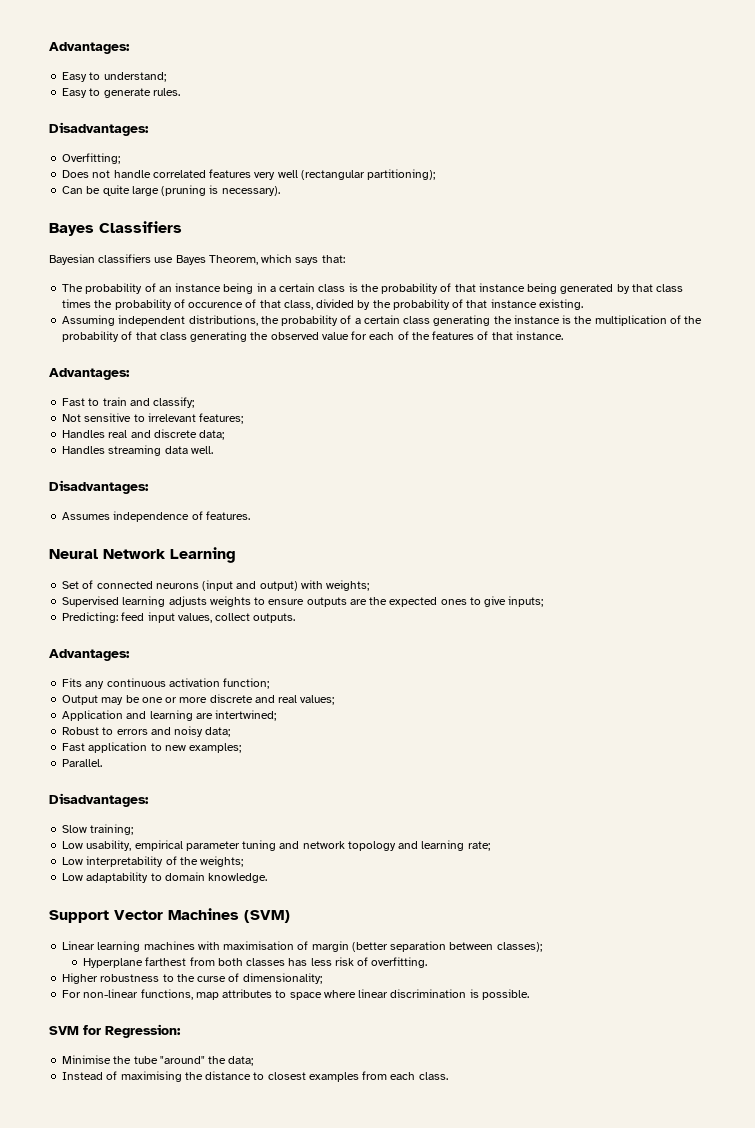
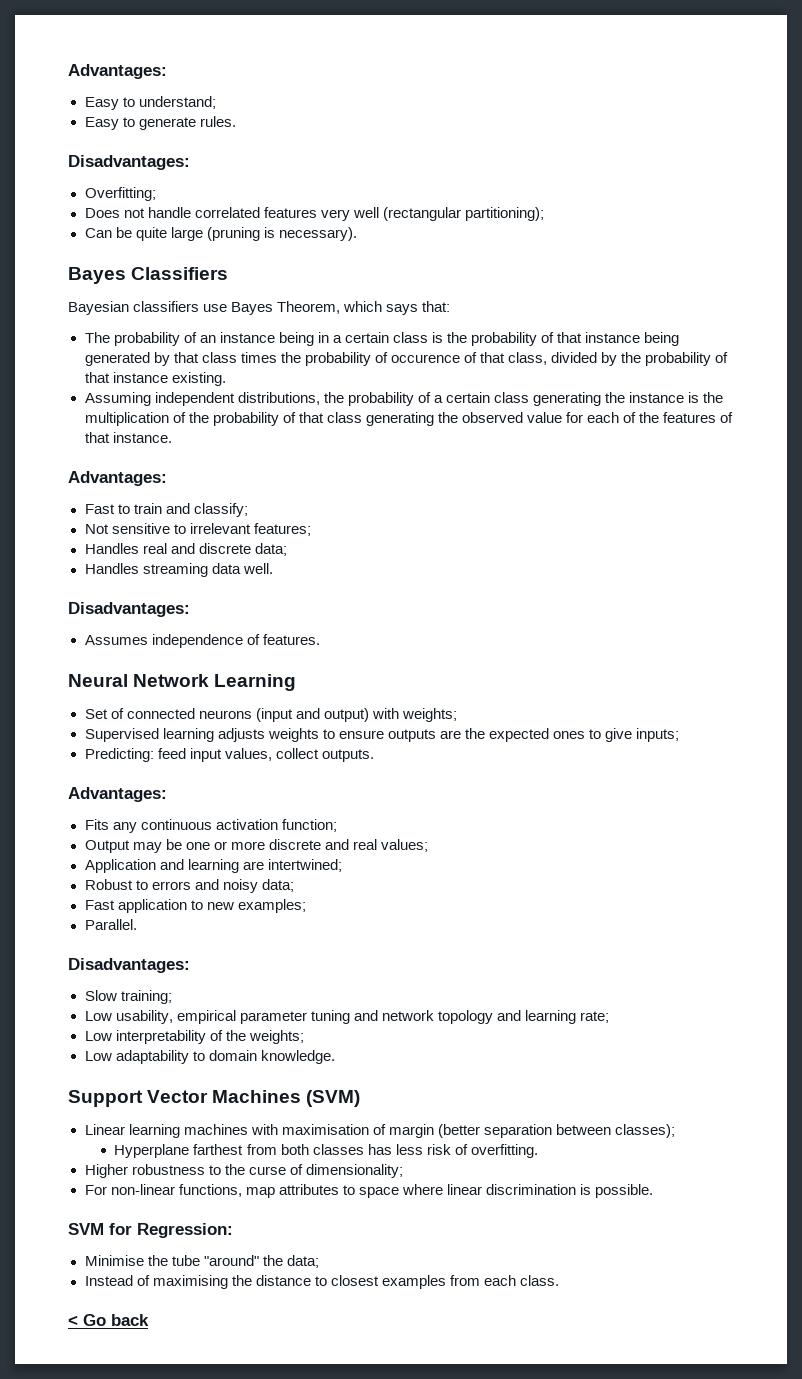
(448, 1076) none -> [68,1314,149,1326] // < Go back

